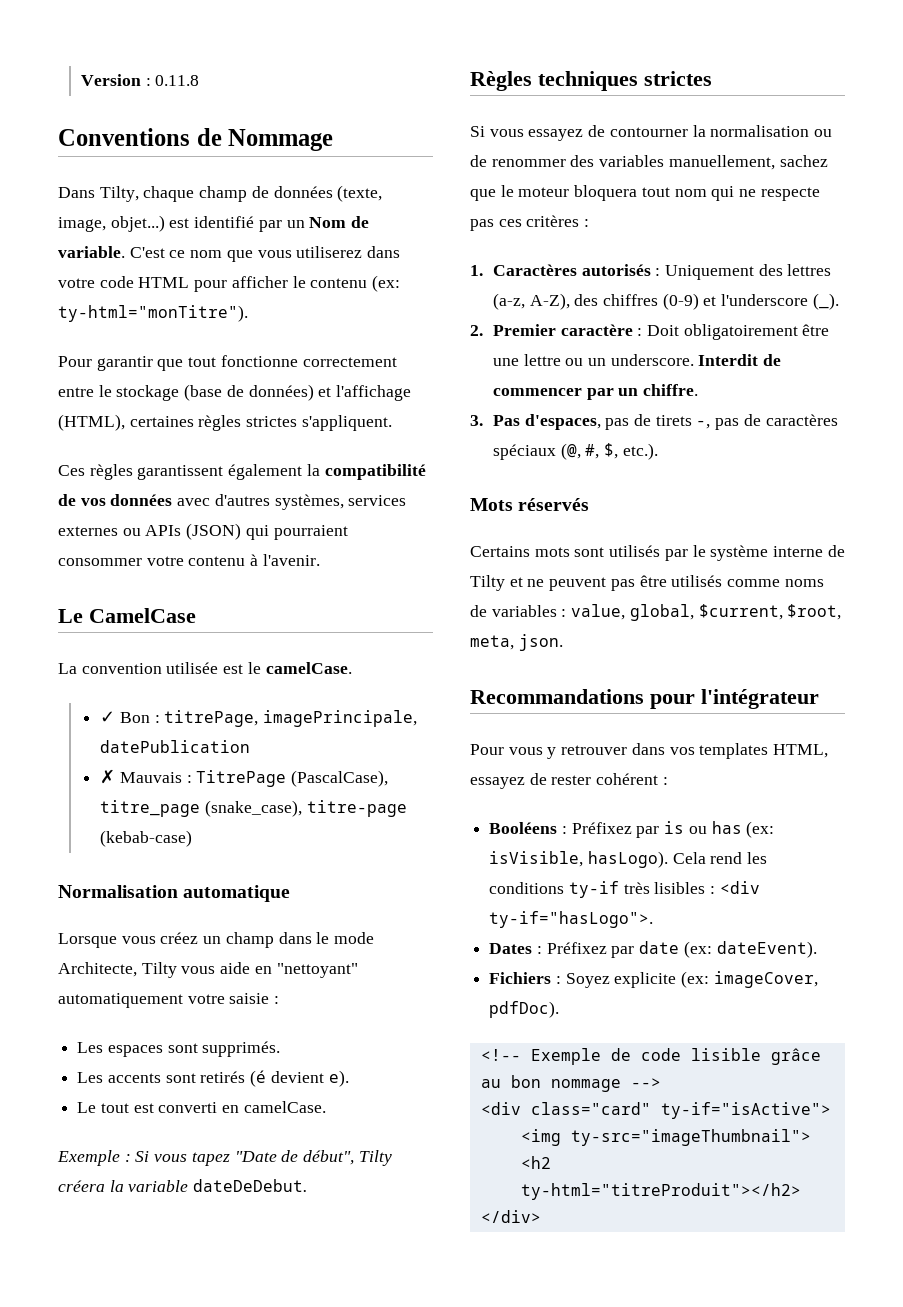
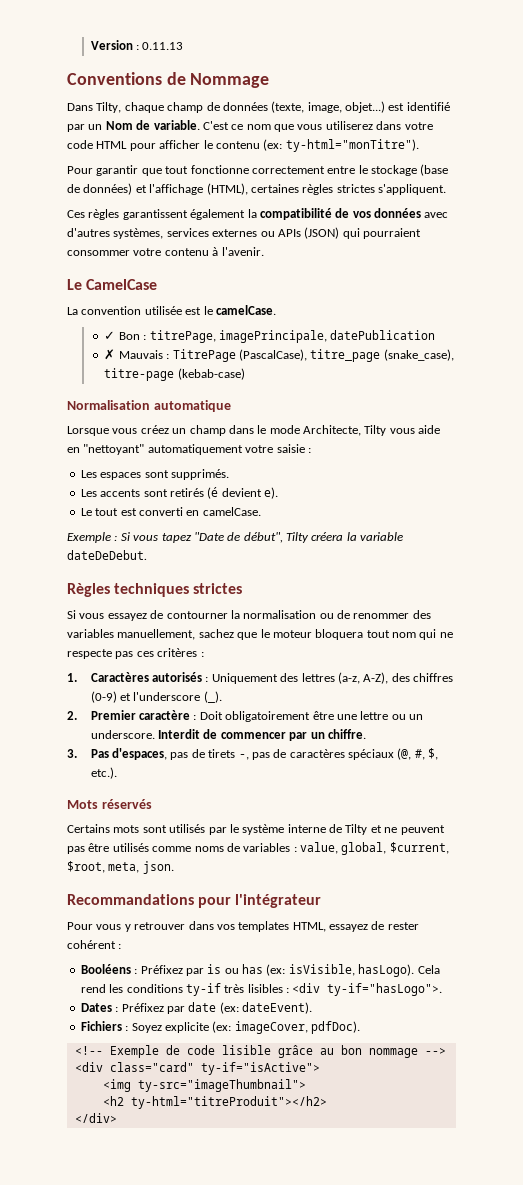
[155,75,200,86] 0.11.8 -> [142,42,184,50] 0.11.13

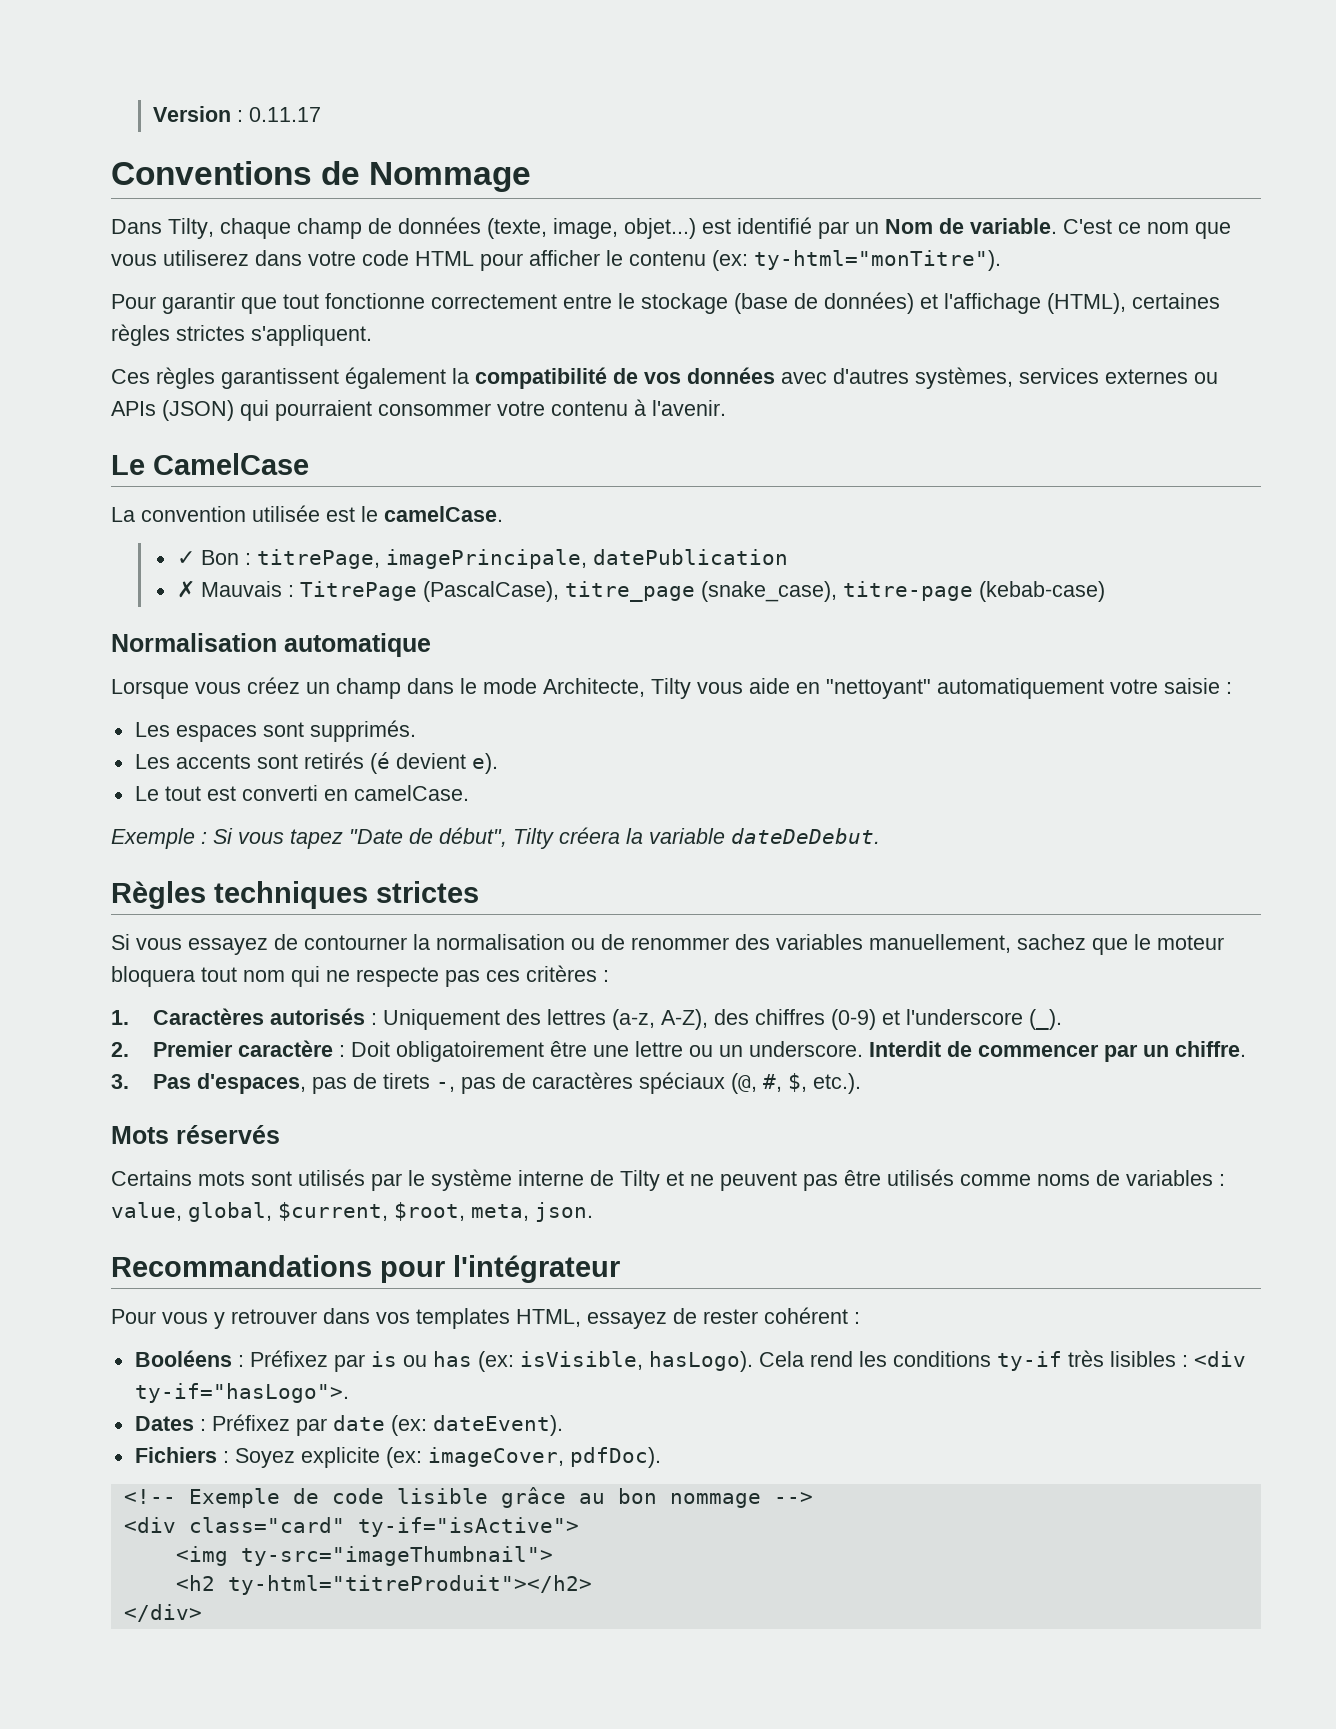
[142,42,184,50] 0.11.13 -> [248,107,321,122] 0.11.17

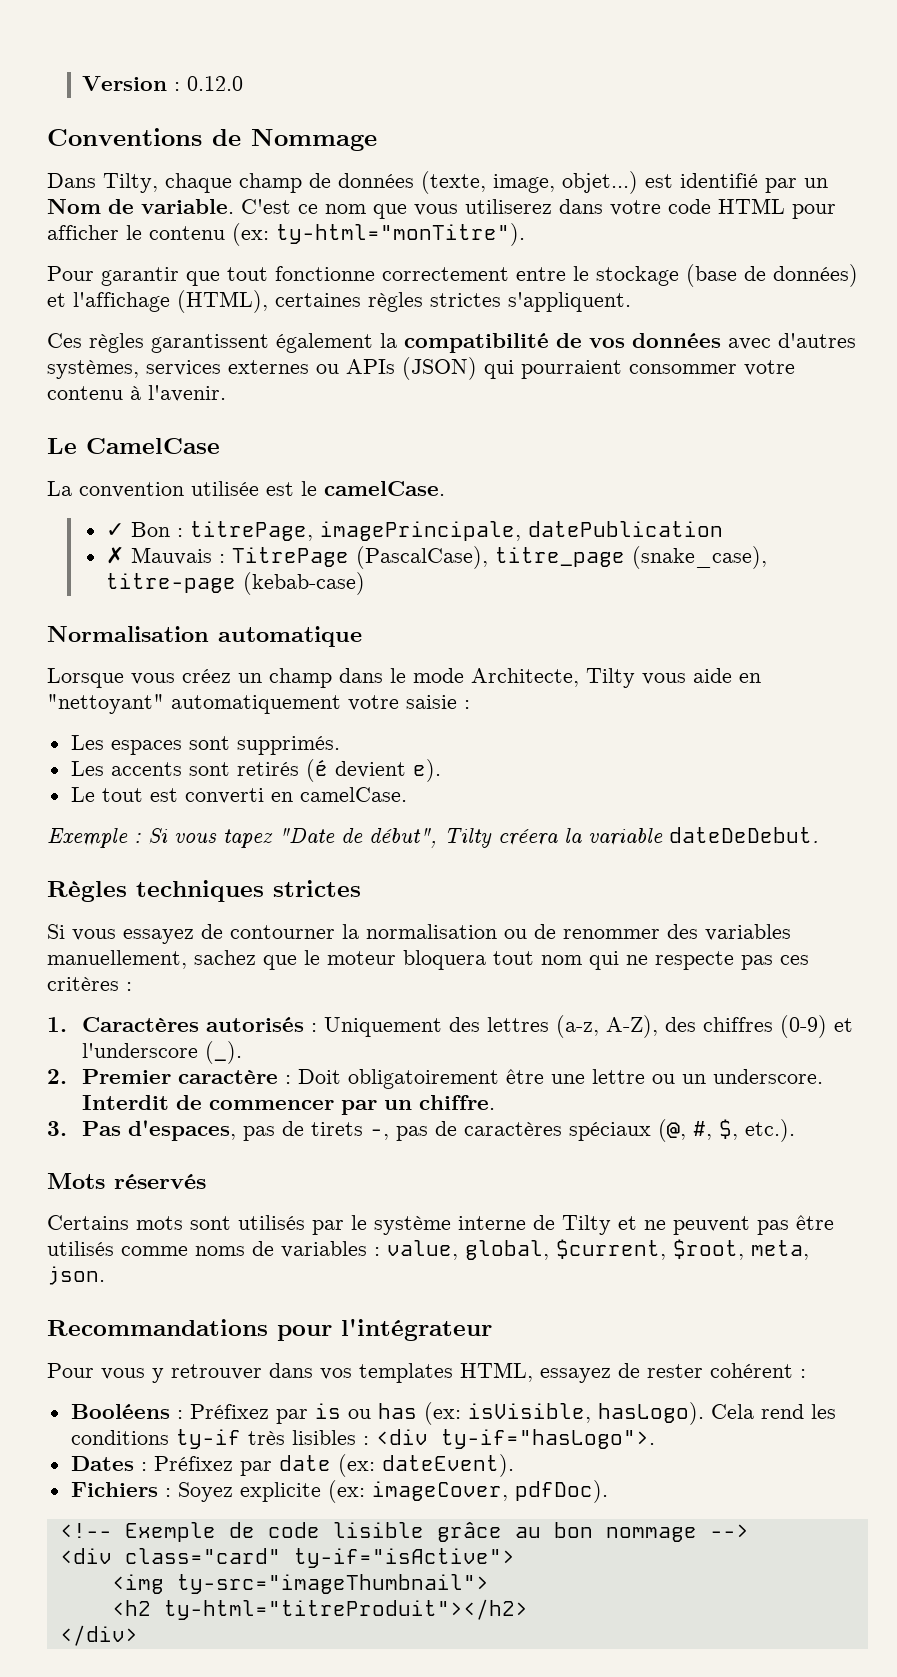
[248,107,321,122] 0.11.17 -> [187,76,244,91] 0.12.0

